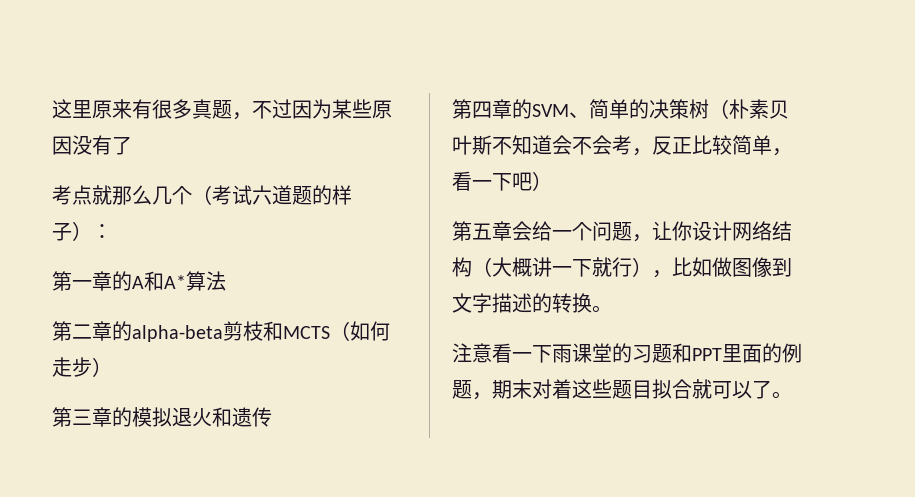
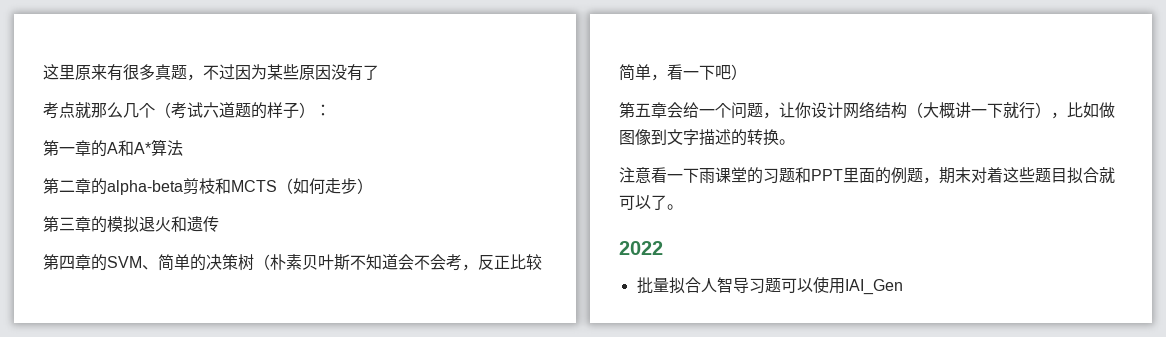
(792, 395) none -> [619,241,663,255] [636,277,903,295] // 2022 // 批量拟合人智导习题可以使用IAI_Gen

